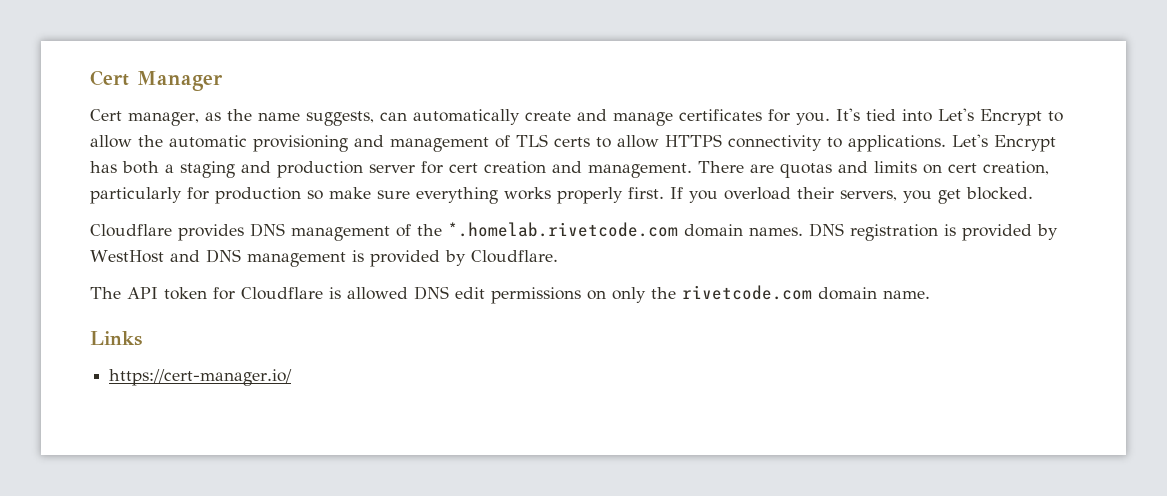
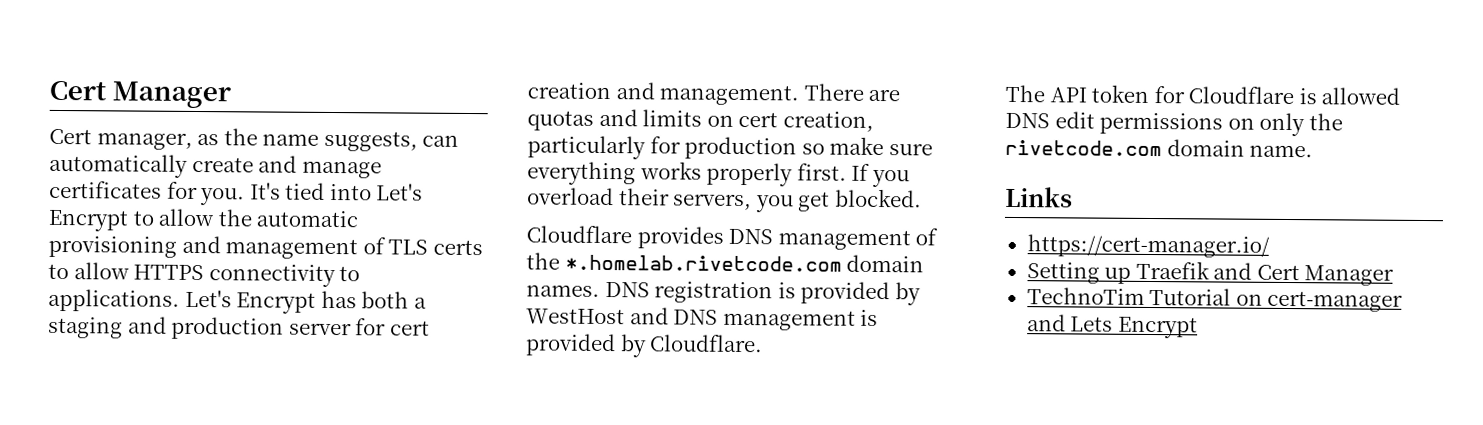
(293, 377) none -> [1026,260,1395,286] [1026,287,1404,312] [1026,314,1198,339] // Setting up Traefik and Cert Manager // TechnoTim Tutorial on cert-manager and Lets Encrypt

